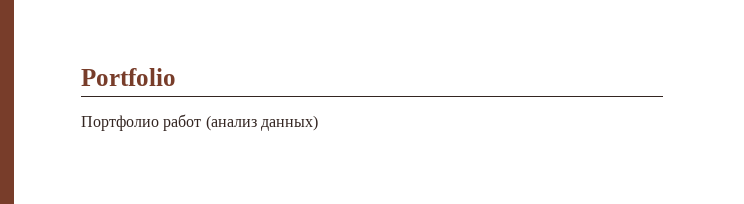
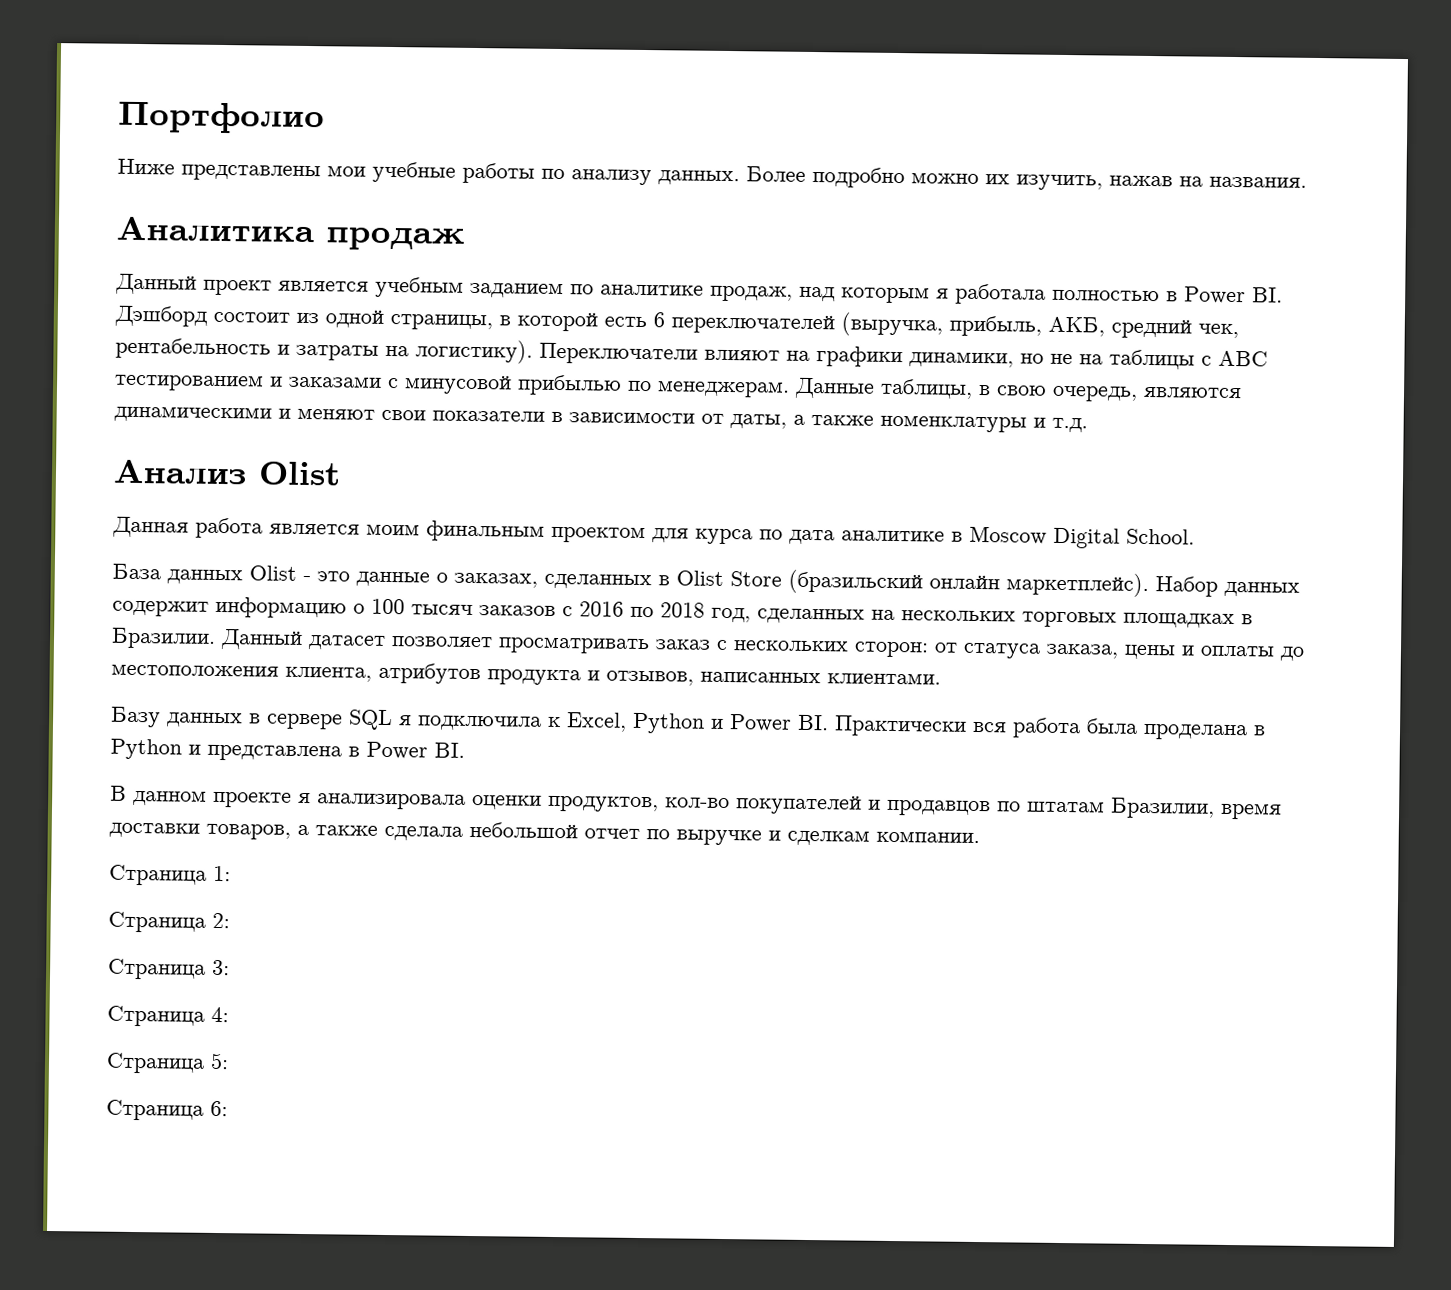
[81,68,176,86] [81,114,318,131] Portfolio // Портфолио работ (анализ данных) -> [118,101,325,135] [117,158,1307,191] [116,216,465,251] [115,273,1283,305] [114,305,1239,339] [115,337,1268,370] [114,374,1242,402] [114,406,1088,433] [113,459,341,486] [112,516,1195,549] [112,563,1300,598] [112,596,1253,629] [111,627,1305,661] [111,662,941,686] [110,706,1266,741] [110,738,465,762] [110,785,1282,820] [109,821,980,846] [109,864,231,886] [108,911,230,933] [107,958,230,980] [107,1005,229,1027] [106,1052,229,1074] [106,1099,228,1121] Портфолио // Ниже представлены мои учебные работы по анализу данных. Более подробно можно их изучить, нажав на названия. // Аналитика продаж // Данный проект является учебным заданием по аналитике продаж, над которым я работала полностью в Power BI. Дэшборд состоит из одной страницы, в которой есть 6 переключателей (выручка, прибыль, АКБ, средний чек, рентабельность и затраты на логистику). Переключатели влияют на графики динамики, но не на таблицы с ABC тестированием и заказами с минусовой прибылью по менеджерам. Данные таблицы, в свою очередь, являются динамическими и меняют свои показатели в зависимости от даты, а также номенклатуры и т.д. // Анализ Olist // Данная работа является моим финальным проектом для курса по дата аналитике в Moscow Digital School. // База данных Olist - это данные о заказах, сделанных в Olist Store (бразильский онлайн маркетплейс). Набор данных содержит информацию о 100 тысяч заказов с 2016 по 2018 год, сделанных на нескольких торговых площадках в Бразилии. Данный датасет позволяет просматривать заказ с нескольких сторон: от статуса заказа, цены и оплаты до местоположения клиента, атрибутов продукта и отзывов, написанных клиентами. // Базу данных в сервере SQL я подключила к Excel, Python и Power BI. Практически вся работа была проделана в Python и представлена в Power BI. // В данном проекте я анализировала оценки продуктов, кол-во покупателей и продавцов по штатам Бразилии, время доставки товаров, а также сделала небольшой отчет по выручке и сделкам компании. // Страница 1: // Страница 2: // Страница 3: // Страница 4: // Страница 5: // Страница 6:

